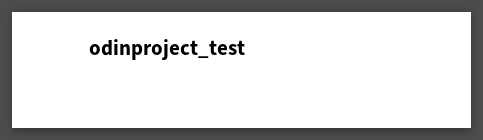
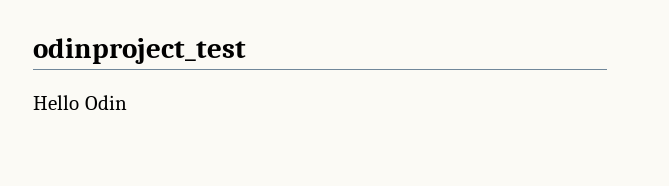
(245, 49) none -> [33,95,127,110] // Hello Odin

